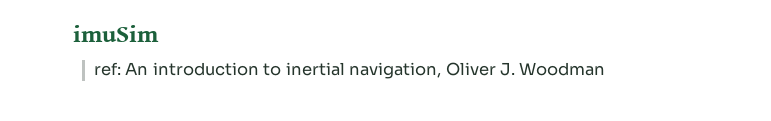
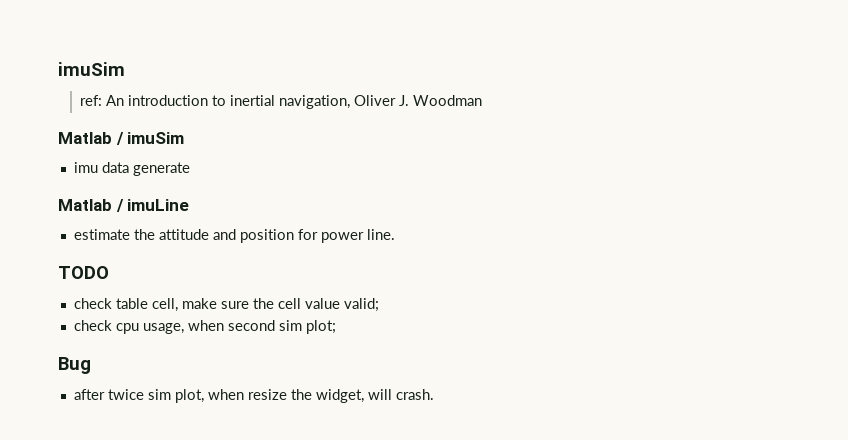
(606, 69) none -> [58,132,185,145] [73,162,190,176] [58,199,190,212] [73,229,395,243] [58,266,109,279] [73,298,379,312] [73,320,336,334] [58,357,91,374] [73,389,434,403] // Matlab / imuSim // imu data generate // Matlab / imuLine // estimate the attitude and position for power line. // TODO // check table cell, make sure the cell value valid; // check cpu usage, when second sim plot; // Bug // after twice sim plot, when resize the widget, will crash.

